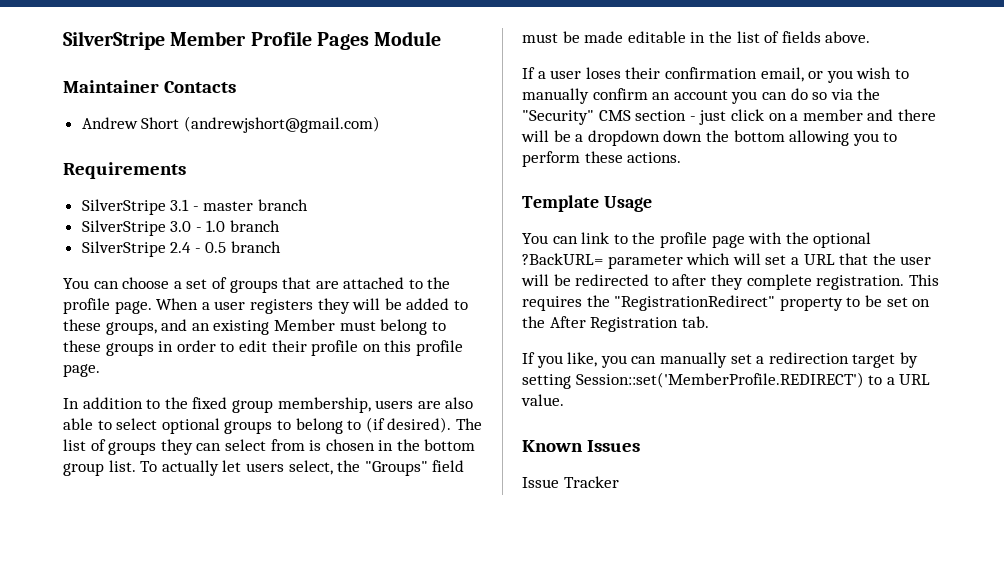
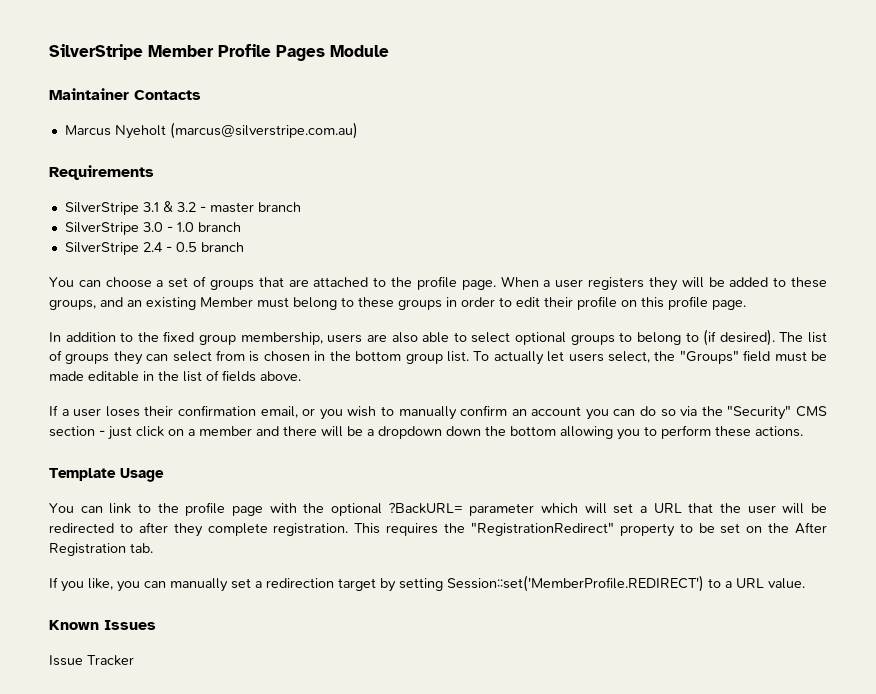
[81,116,380,133] Andrew Short (andrewjshort@gmail.com) -> [64,122,358,139] Marcus Nyeholt (marcus@silverstripe.com.au)
(190, 205) none -> [162,201,196,212] & 3.2

